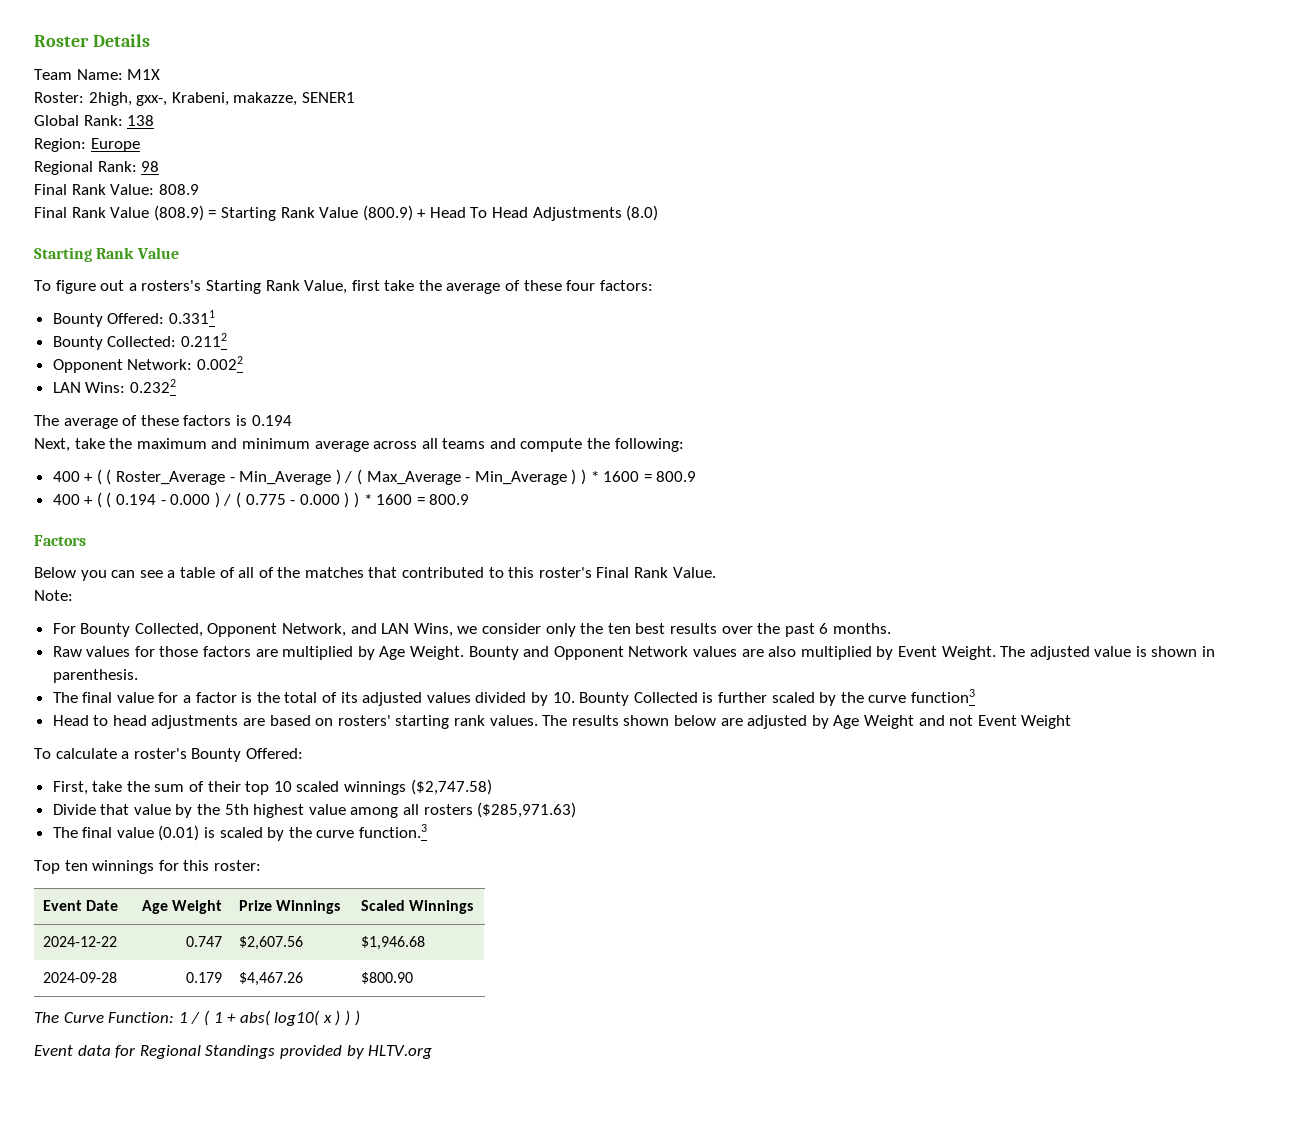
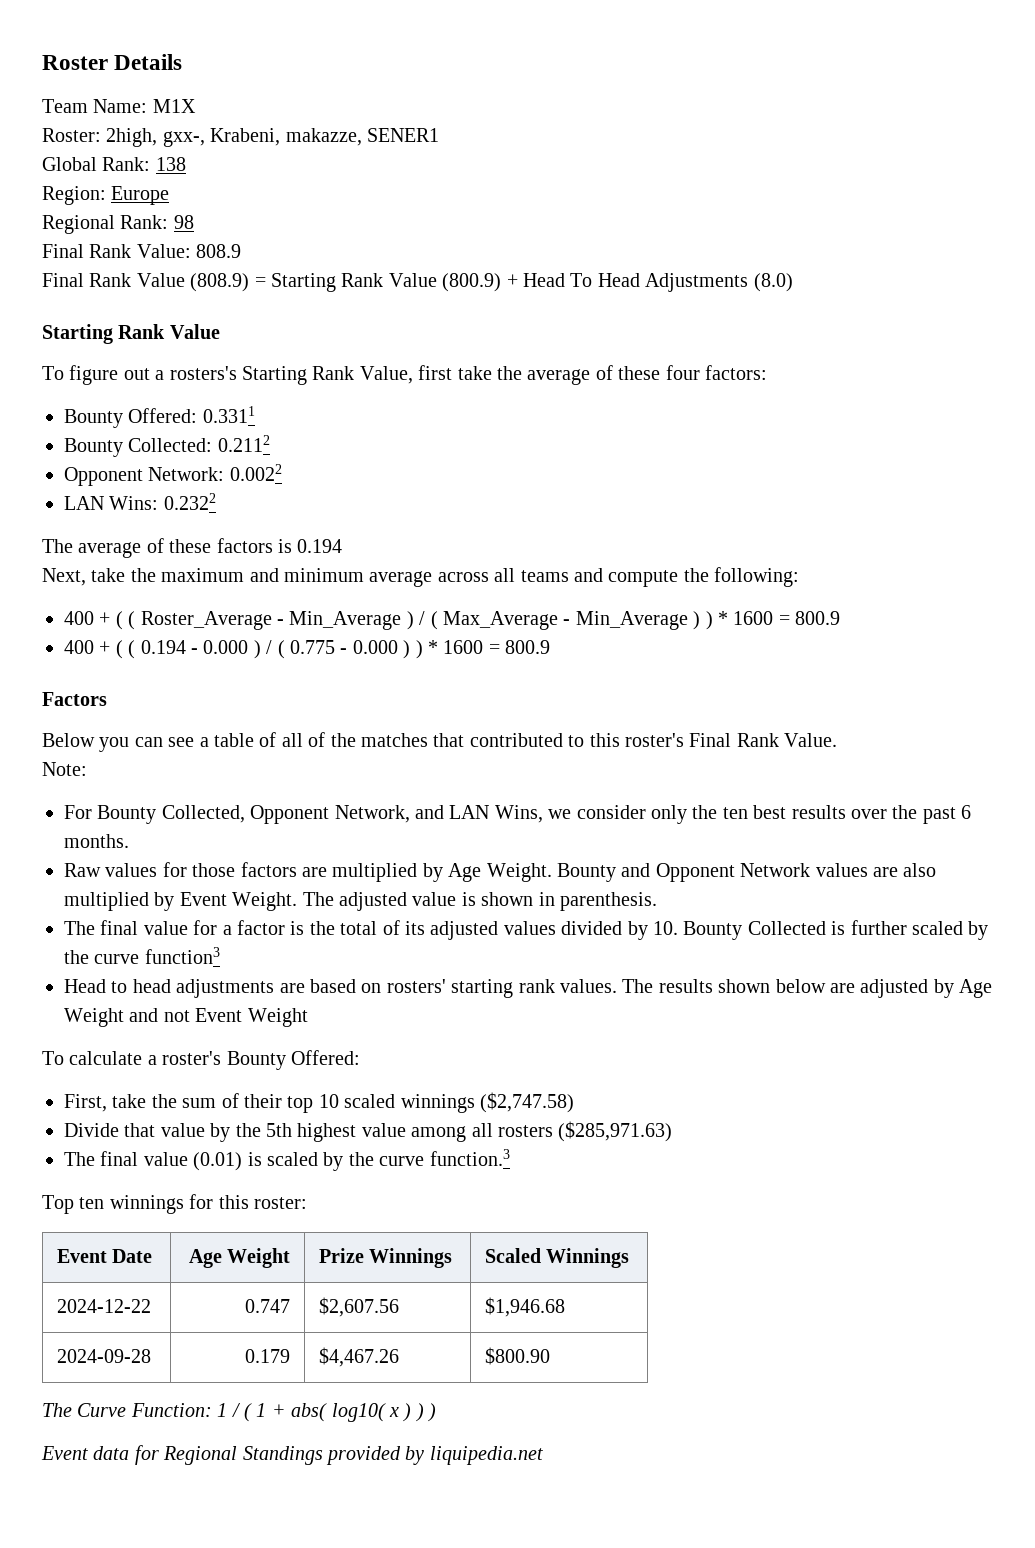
[368,1045,433,1059] HLTV.org -> [429,1446,543,1465] liquipedia.net

